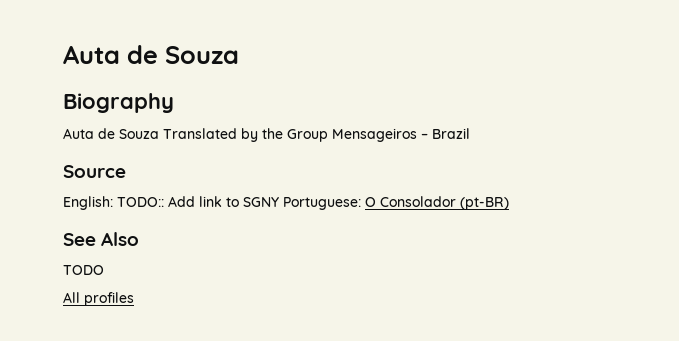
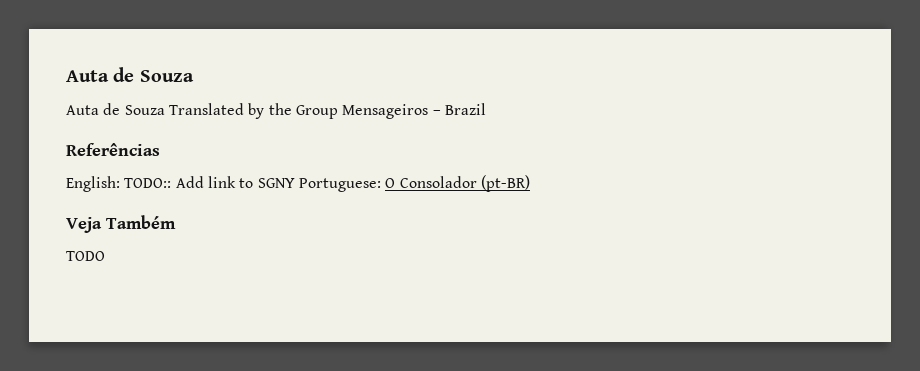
[63,45,239,64] [63,93,174,113] Auta de Souza // Biography -> [66,67,194,82] Auta de Souza
[63,165,126,178] Source -> [66,143,160,156] Referências
[63,232,140,246] See Also -> [66,215,176,233] Veja Também
[63,292,134,306] // All profiles -> (105, 256) none

